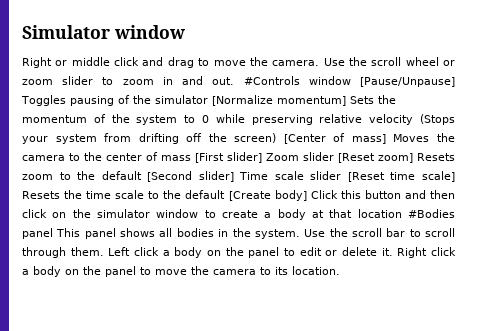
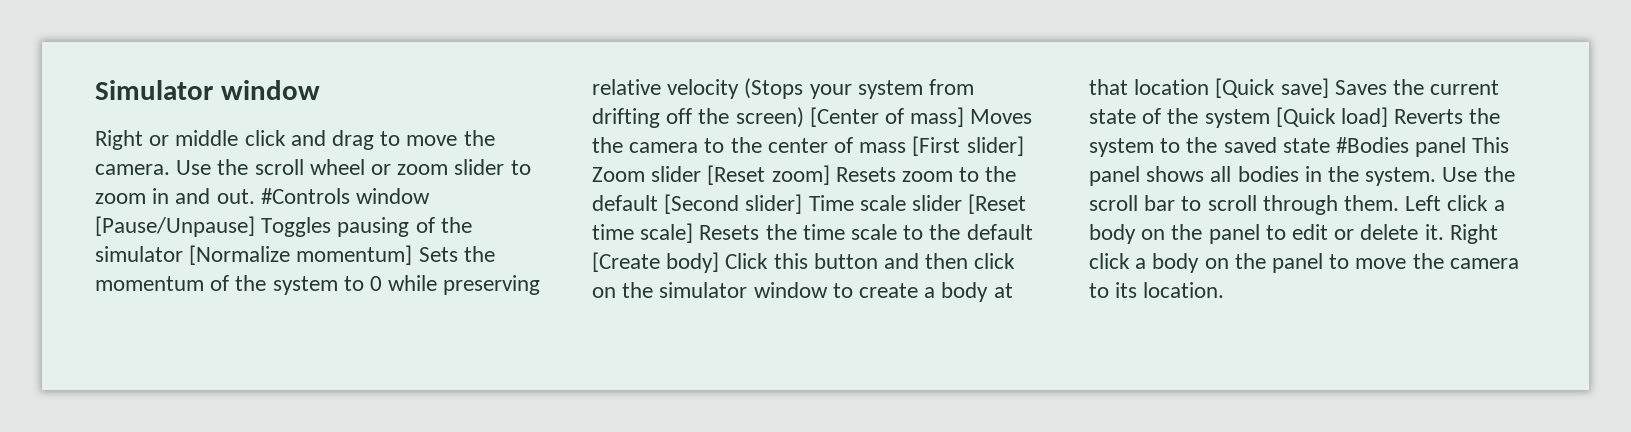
(402, 213) none -> [1215,78,1500,98] [1089,107,1501,128] [1089,137,1330,157] [Quick save] Saves the current state of the system [Quick load] Reverts the system to the saved state

